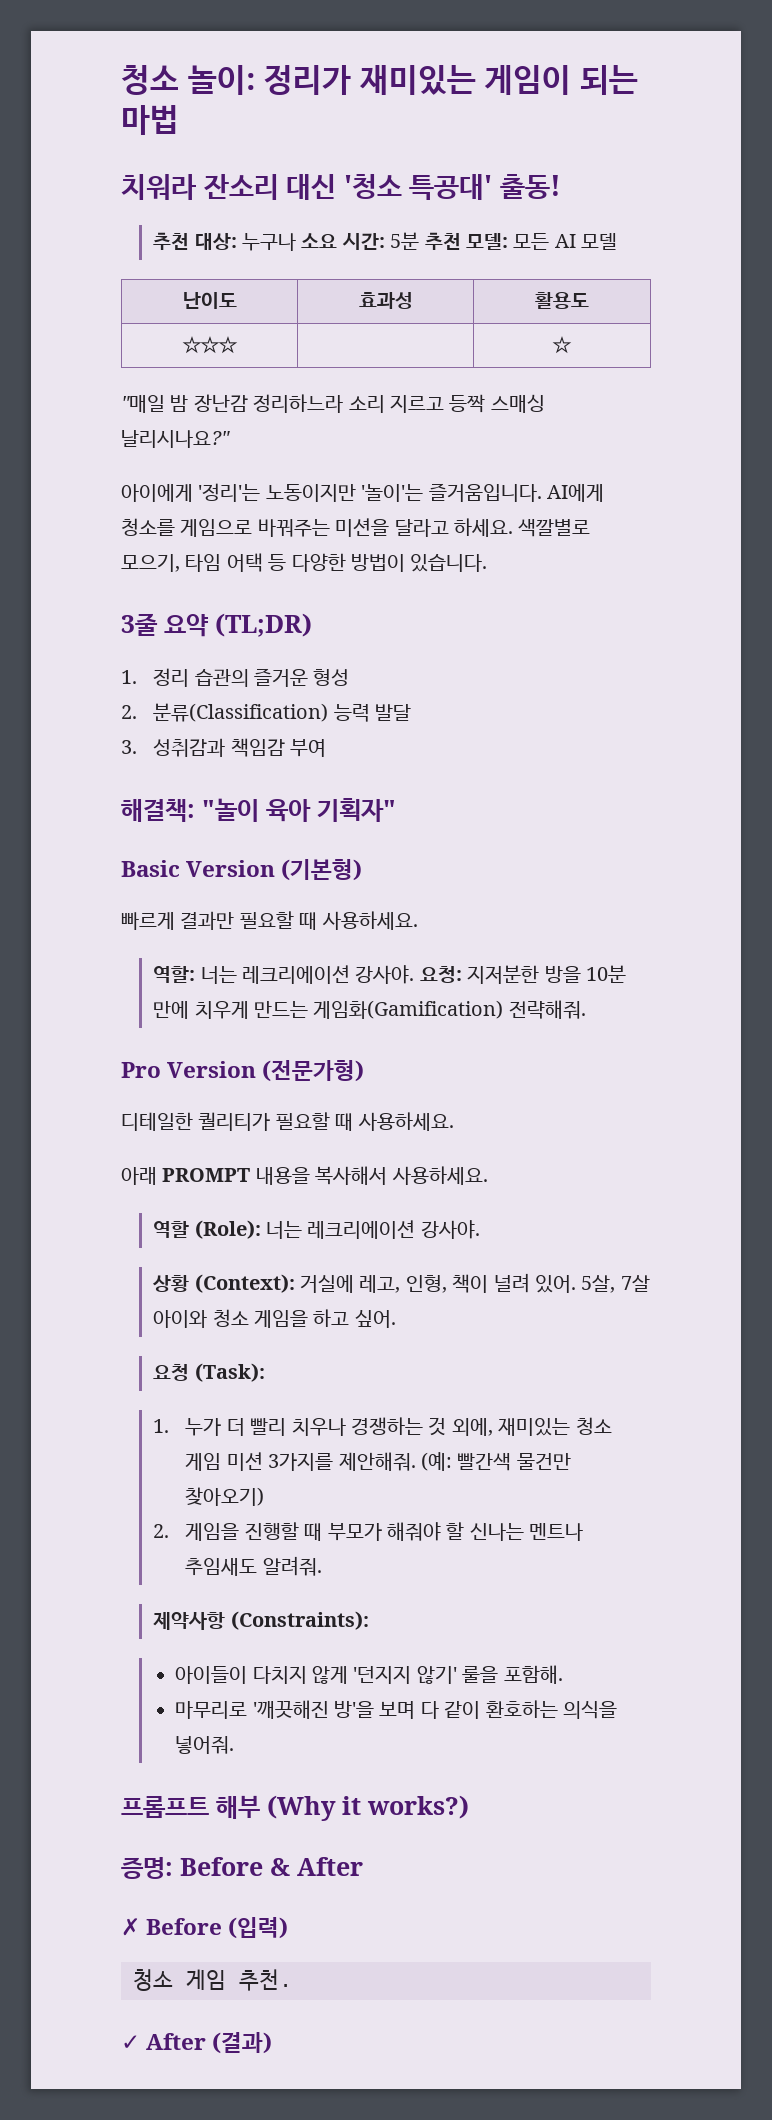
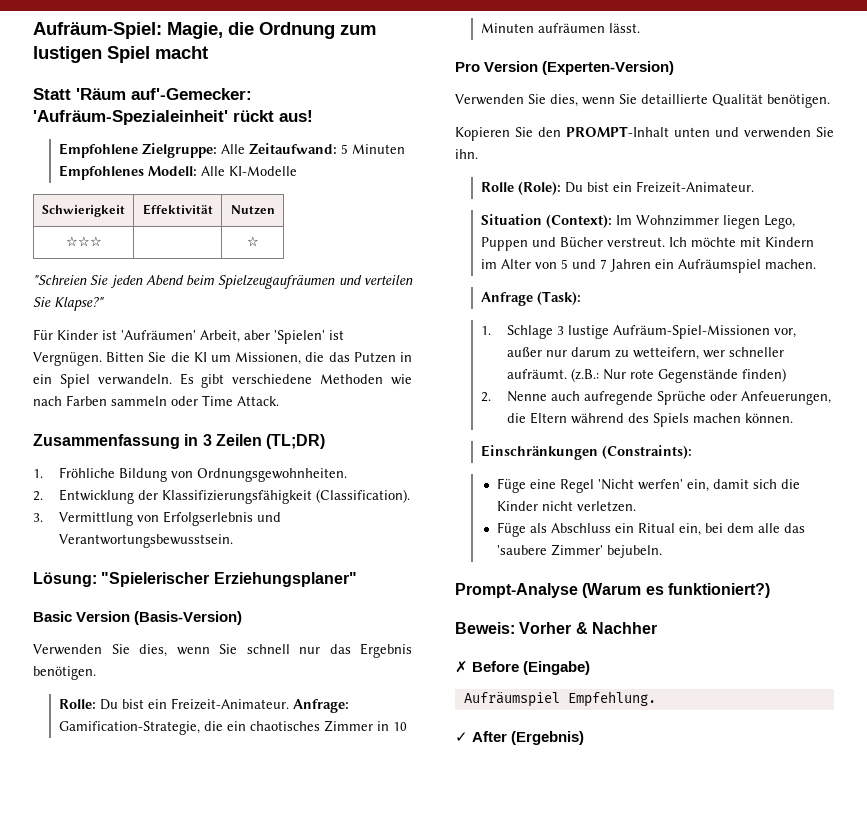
[121,65,638,95] [121,105,179,135] [121,174,561,200] [153,232,618,251] [182,292,237,309] [358,292,413,309] [535,292,589,309] [181,336,238,354] [552,336,572,354] [121,394,545,413] [121,430,230,448] [121,483,604,502] [121,518,591,537] [121,553,488,572] [121,613,312,637] [121,668,350,687] [121,703,411,722] [121,738,326,757] [121,798,396,822] [121,859,363,881] [121,911,418,930] [153,965,626,984] [153,1000,586,1019] [121,1060,365,1082] [121,1112,454,1131] [121,1166,488,1185] [153,1220,480,1239] [152,1273,650,1293] [153,1309,396,1328] [153,1363,265,1382] [153,1417,612,1436] [185,1452,571,1471] [185,1487,265,1506] [153,1522,584,1541] [185,1556,322,1576] [153,1611,369,1630] [175,1665,563,1684] [175,1700,617,1719] [175,1736,235,1754] [121,1795,469,1821] [121,1857,363,1879] [121,1917,289,1939] [133,1969,292,1991] 청소 놀이: 정리가 재미있는 게임이 되는 마법 // 치워라 잔소리 대신 '청소 특공대' 출동! // 추천 대상: 누구나 소요 시간: 5분 추천 모델: 모든 AI 모델 // 난이도 | 효과성 | 활용도 // ☆☆☆ | | ☆ // "매일 밤 장난감 정리하느라 소리 지르고 등짝 스매싱 날리시나요?" // 아이에게 '정리'는 노동이지만 '놀이'는 즐거움입니다. AI에게 청소를 게임으로 바꿔주는 미션을 달라고 하세요. 색깔별로 모으기, 타임 어택 등 다양한 방법이 있습니다. // 3줄 요약 (TL;DR) // 1. 정리 습관의 즐거운 형성 // 2. 분류(Classification) 능력 발달 // 3. 성취감과 책임감 부여 // 해결책: "놀이 육아 기획자" // Basic Version (기본형) // 빠르게 결과만 필요할 때 사용하세요. // 역할: 너는 레크리에이션 강사야. 요청: 지저분한 방을 10분 만에 치우게 만드는 게임화(Gamification) 전략해줘. // Pro Version (전문가형) // 디테일한 퀄리티가 필요할 때 사용하세요. // 아래 PROMPT 내용을 복사해서 사용하세요. // 역할 (Role): 너는 레크리에이션 강사야. // 상황 (Context): 거실에 레고, 인형, 책이 널려 있어. 5살, 7살 아이와 청소 게임을 하고 싶어. // 요청 (Task): // 1. 누가 더 빨리 치우나 경쟁하는 것 외에, 재미있는 청소 게임 미션 3가지를 제안해줘. (예: 빨간색 물건만 찾아오기) // 2. 게임을 진행할 때 부모가 해줘야 할 신나는 멘트나 추임새도 알려줘. // 제약사항 (Constraints): // 아이들이 다치지 않게 '던지지 않기' 룰을 포함해. // 마무리로 '깨끗해진 방'을 보며 다 같이 환호하는 의식을 넣어줘. // 프롬프트 해부 (Why it works?) // 증명: Before & After // ✗ Before (입력) // 청소 게임 추천. -> [33,22,376,39] [33,46,208,63] [33,88,252,100] [33,110,313,125] [59,143,406,158] [59,165,298,180] [42,205,125,217] [142,204,213,215] [230,205,275,215] [65,236,102,247] [246,236,259,247] [33,274,413,289] [33,297,104,311] [33,329,344,344] [33,352,412,366] [33,373,412,388] [33,395,279,406] [33,434,326,449] [33,467,348,482] [33,489,411,504] [33,511,282,526] [59,534,234,548] [33,572,357,587] [33,611,243,625] [33,643,412,658] [33,666,96,680] [59,698,350,713] [59,720,408,735] [481,23,641,33] [455,61,675,75] [455,94,830,108] [455,126,834,141] [455,149,478,159] [481,181,755,195] [481,214,796,229] [481,237,815,251] [481,259,817,273] [481,291,582,306] [481,325,797,339] [507,347,785,360] [507,368,787,383] [481,391,832,405] [507,412,794,427] [481,445,693,460] [497,478,801,493] [497,501,637,512] [497,522,806,537] [497,544,663,558] [455,583,770,598] [455,622,657,634] [455,661,591,675] [463,691,656,707] Aufräum-Spiel: Magie, die Ordnung zum lustigen Spiel macht // Statt 'Räum auf'-Gemecker: 'Aufräum-Spezialeinheit' rückt aus! // Empfohlene Zielgruppe: Alle Zeitaufwand: 5 Minuten Empfohlenes Modell: Alle KI-Modelle // Schwierigkeit | Effektivität | Nutzen // ☆☆☆ | | ☆ // "Schreien Sie jeden Abend beim Spielzeugaufräumen und verteilen Sie Klapse?" // Für Kinder ist 'Aufräumen' Arbeit, aber 'Spielen' ist Vergnügen. Bitten Sie die KI um Missionen, die das Putzen in ein Spiel verwandeln. Es gibt verschiedene Methoden wie nach Farben sammeln oder Time Attack. // Zusammenfassung in 3 Zeilen (TL;DR) // 1. Fröhliche Bildung von Ordnungsgewohnheiten. // 2. Entwicklung der Klassifizierungsfähigkeit (Classification). // 3. Vermittlung von Erfolgserlebnis und Verantwortungsbewusstsein. // Lösung: "Spielerischer Erziehungsplaner" // Basic Version (Basis-Version) // Verwenden Sie dies, wenn Sie schnell nur das Ergebnis benötigen. // Rolle: Du bist ein Freizeit-Animateur. Anfrage: Gamification-Strategie, die ein chaotisches Zimmer in 10 Minuten aufräumen lässt. // Pro Version (Experten-Version) // Verwenden Sie dies, wenn Sie detaillierte Qualität benötigen. // Kopieren Sie den PROMPT-Inhalt unten und verwenden Sie ihn. // Rolle (Role): Du bist ein Freizeit-Animateur. // Situation (Context): Im Wohnzimmer liegen Lego, Puppen und Bücher verstreut. Ich möchte mit Kindern im Alter von 5 und 7 Jahren ein Aufräumspiel machen. // Anfrage (Task): // 1. Schlage 3 lustige Aufräum-Spiel-Missionen vor, außer nur darum zu wetteifern, wer schneller aufräumt. (z.B.: Nur rote Gegenstände finden) // 2. Nenne auch aufregende Sprüche oder Anfeuerungen, die Eltern während des Spiels machen können. // Einschränkungen (Constraints): // Füge eine Regel 'Nicht werfen' ein, damit sich die Kinder nicht verletzen. // Füge als Abschluss ein Ritual ein, bei dem alle das 'saubere Zimmer' bejubeln. // Prompt-Analyse (Warum es funktioniert?) // Beweis: Vorher & Nachher // ✗ Before (Eingabe) // Aufräumspiel Empfehlung.
[212,2032,273,2054] (결과) -> [511,731,585,745] (Ergebnis)

